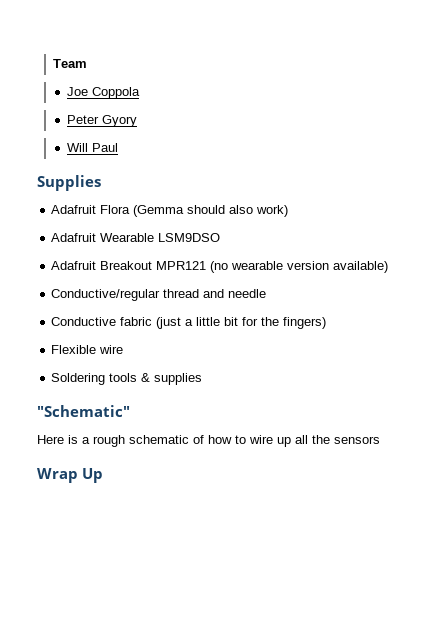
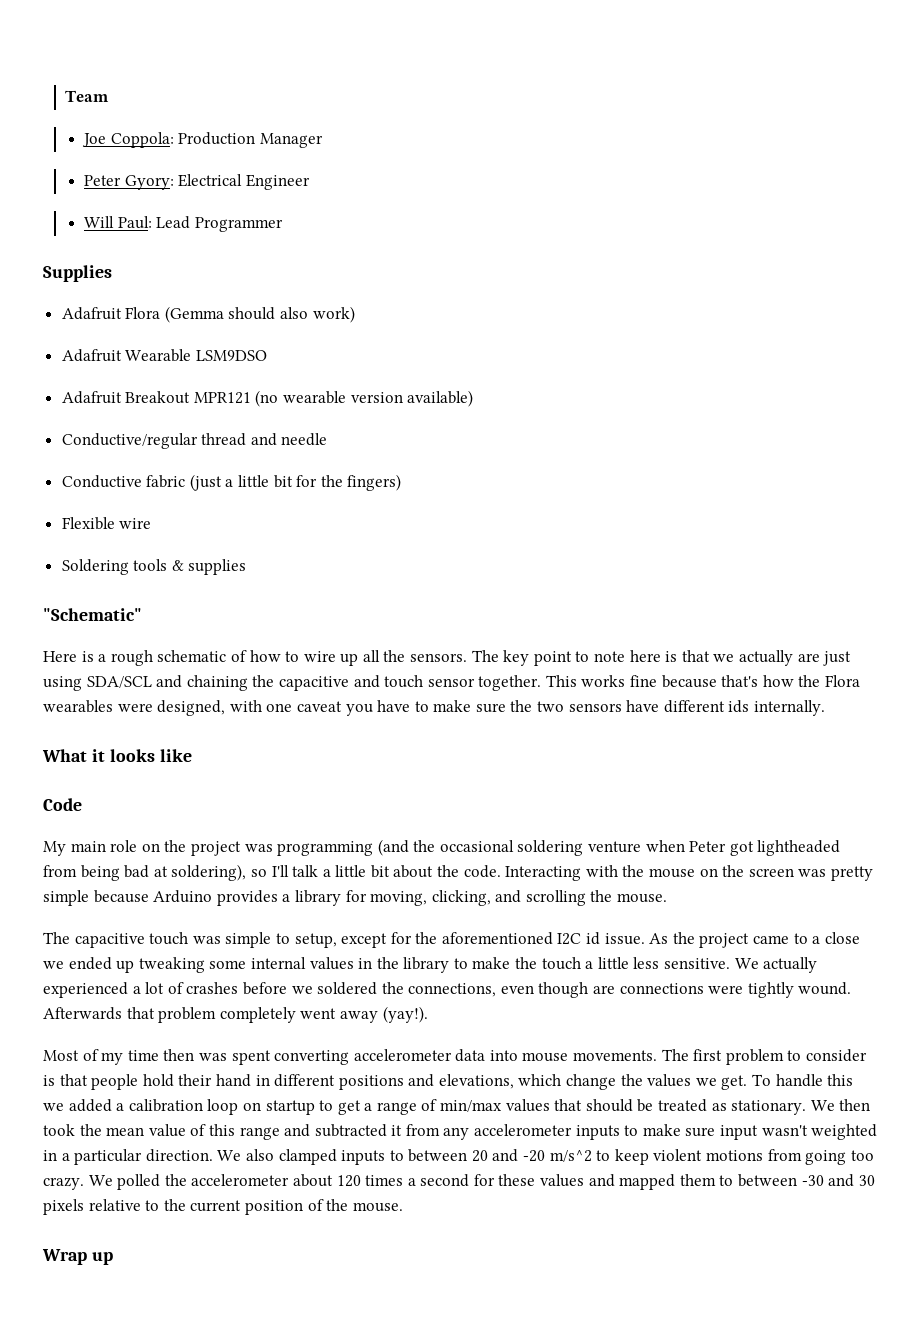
[92,87,141,99] [67,115,138,127] [67,143,119,152] Coppola // Peter Gyory // Will Paul -> [110,132,323,148] [84,174,310,190] [84,216,283,232] Coppola: Production Manager // Peter Gyory: Electrical Engineer // Will Paul: Lead Programmer
[334,436,380,444] sensors -> [410,650,852,666] [43,675,861,691] [43,700,826,716] [42,749,192,762] [43,798,82,811] [43,839,841,856] [43,864,873,881] [43,890,668,906] [43,932,860,948] [43,957,818,973] [43,982,852,998] [43,1006,428,1023] [43,1049,868,1065] [43,1074,854,1090] [43,1099,871,1115] [43,1124,878,1140] [43,1149,874,1165] [43,1174,875,1190] [43,1199,403,1215] sensors. The key point to note here is that we actually are just using SDA/SCL and chaining the capacitive and touch sensor together. This works fine because that's how the Flora wearables were designed, with one caveat you have to make sure the two sensors have different ids internally. // What it looks like // Code // My main role on the project was programming (and the occasional soldering venture when Peter got lightheaded from being bad at soldering), so I'll talk a little bit about the code. Interacting with the mouse on the screen was pretty simple because Arduino provides a library for moving, clicking, and scrolling the mouse. // The capacitive touch was simple to setup, except for the aforementioned I2C id issue. As the project came to a close we ended up tweaking some internal values in the library to make the touch a little less sensitive. We actually experienced a lot of crashes before we soldered the connections, even though are connections were tightly wound. Afterwards that problem completely went away (yay!). // Most of my time then was spent converting accelerometer data into mouse movements. The first problem to consider is that people hold their hand in different positions and elevations, which change the values we get. To handle this we added a calibration loop on startup to get a range of min/max values that should be treated as stationary. We then took the mean value of this range and subtracted it from any accelerometer inputs to make sure input wasn't weighted in a particular direction. We also clamped inputs to between 20 and -20 m/s^2 to keep violent motions from going too crazy. We polled the accelerometer about 120 times a second for these values and mapped them to between -30 and 30 pixels relative to the current position of the mouse.
[82,468,103,483] Up -> [91,1252,113,1265] up

